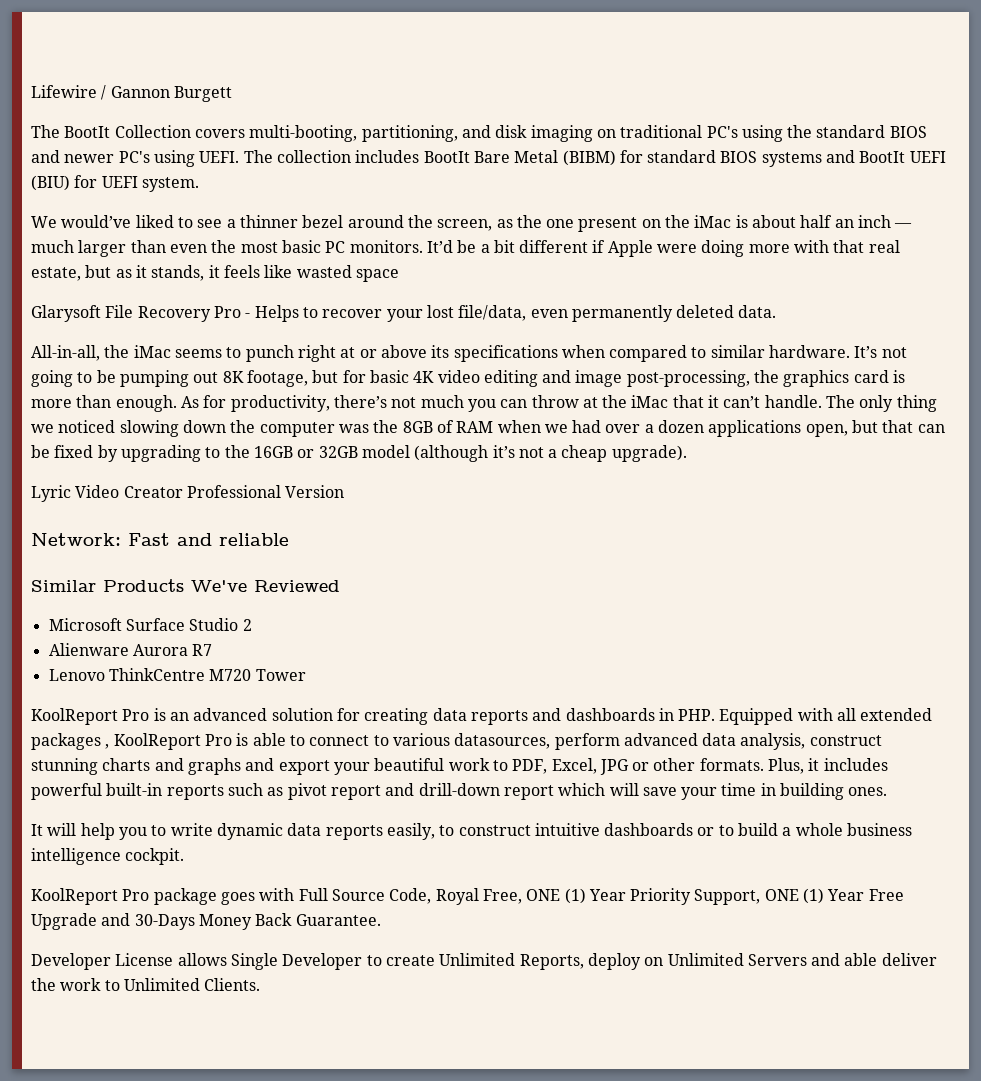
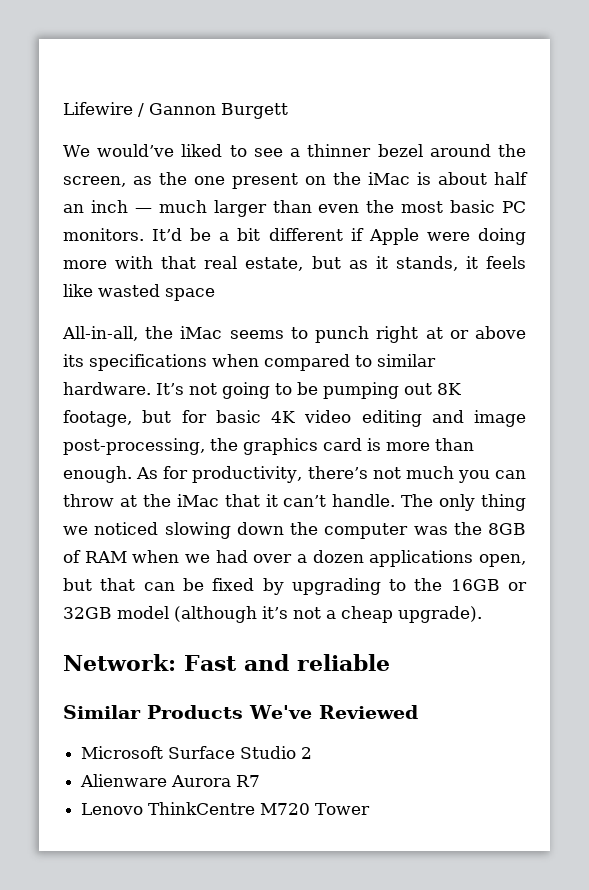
[31,125,927,142] [31,150,946,167] [31,175,199,192] // The BootIt Collection covers multi-booting, partitioning, and disk imaging on traditional PC's using the standard BIOS and newer PC's using UEFI. The collection includes BootIt Bare Metal (BIBM) for standard BIOS systems and BootIt UEFI (BIU) for UEFI system. -> (288, 111) none
[31,305,777,322] // Glarysoft File Recovery Pro - Helps to recover your lost file/data, even permanently deleted data. -> (215, 294) none
[31,485,345,502] // Lyric Video Creator Professional Version -> (482, 614) none
[31,708,933,725] [31,733,882,750] [31,758,888,775] [31,783,888,800] [31,823,913,840] [31,848,185,865] [31,888,904,905] [31,913,381,930] [31,953,937,970] [31,978,261,991] // KoolReport Pro is an advanced solution for creating data reports and dashboards in PHP. Equipped with all extended packages , KoolReport Pro is able to connect to various datasources, perform advanced data analysis, construct stunning charts and graphs and export your beautiful work to PDF, Excel, JPG or other formats. Plus, it includes powerful built-in reports such as pivot report and drill-down report which will save your time in building ones. // It will help you to write dynamic data reports easily, to construct intuitive dashboards or to build a whole business intelligence cockpit. // KoolReport Pro package goes with Full Source Code, Royal Free, ONE (1) Year Priority Support, ONE (1) Year Free Upgrade and 30-Days Money Back Guarantee. // Developer License allows Single Developer to create Unlimited Reports, deploy on Unlimited Servers and able deliver the work to Unlimited Clients. -> (371, 809) none

